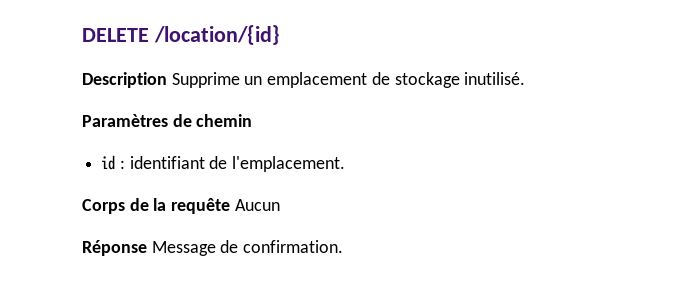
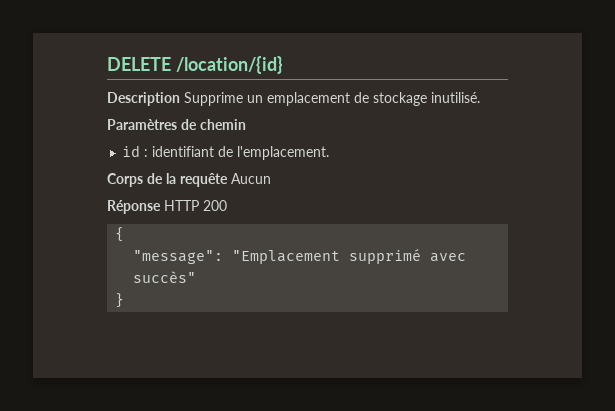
[151,240,344,256] Message de confirmation. -> [164,200,227,211] [115,227,125,242] [133,249,467,264] [133,271,197,283] [115,293,125,308] HTTP 200 // { // "message": "Emplacement supprimé avec succès" // }

